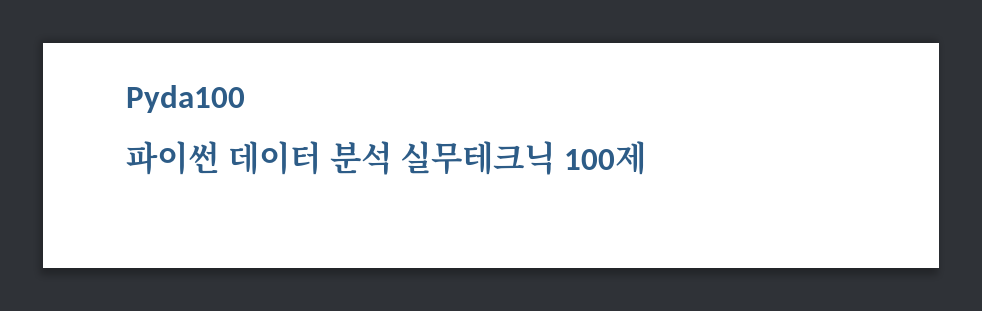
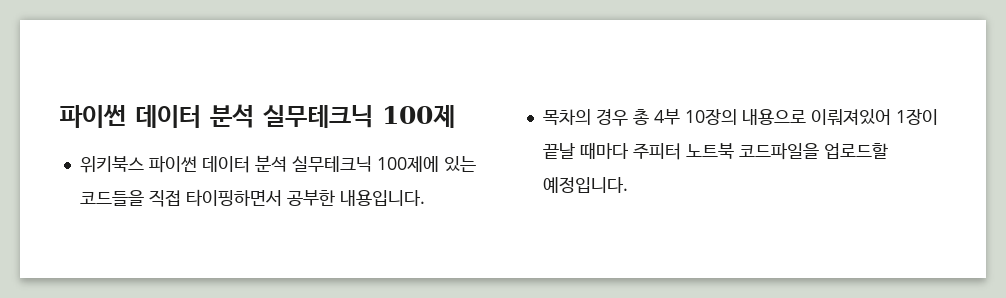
[126,85,245,113] Pyda100 // -> (60, 116) none
(647, 158) none -> [79,155,476,173] [79,189,425,207] [542,109,938,126] [542,142,888,160] [542,177,628,193] // 위키북스 파이썬 데이터 분석 실무테크닉 100제에 있는 코드들을 직접 타이핑하면서 공부한 내용입니다. // 목차의 경우 총 4부 10장의 내용으로 이뤄져있어 1장이 끝날 때마다 주피터 노트북 코드파일을 업로드할 예정입니다.

